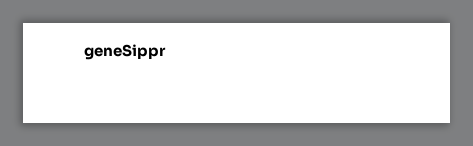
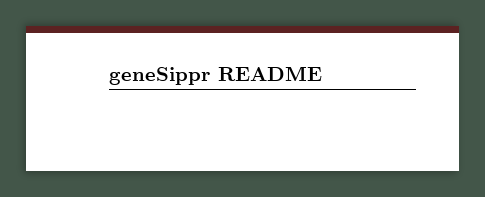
(166, 52) none -> [218,66,322,81] README

